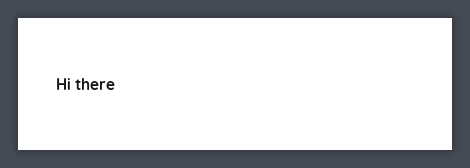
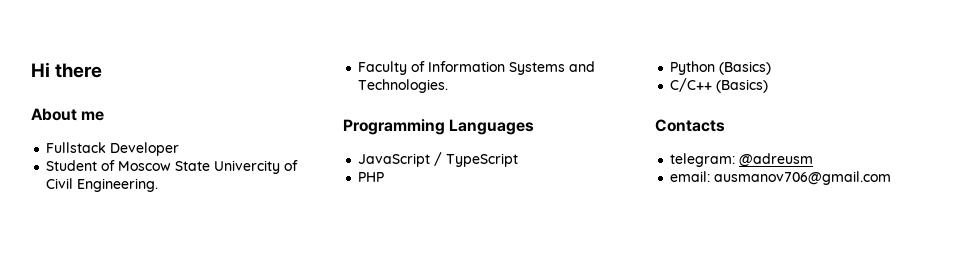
(116, 84) none -> [31,108,105,121] [46,142,180,156] [46,160,299,174] [46,178,159,192] [358,61,596,75] [358,79,449,93] [343,119,535,135] [358,152,519,167] [358,172,385,182] [670,61,772,75] [670,78,769,93] [655,119,725,132] [670,153,814,167] [670,171,892,185] // About me // Fullstack Developer // Student of Moscow State Univercity of Civil Engineering. // Faculty of Information Systems and Technologies. // Programming Languages // JavaScript / TypeScript // PHP // Python (Basics) // C/C++ (Basics) // Contacts // telegram: @adreusm // email: ausmanov706@gmail.com

